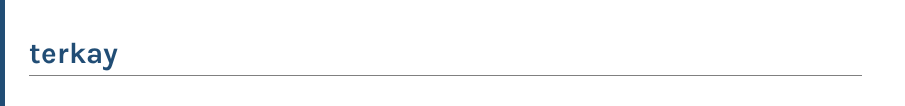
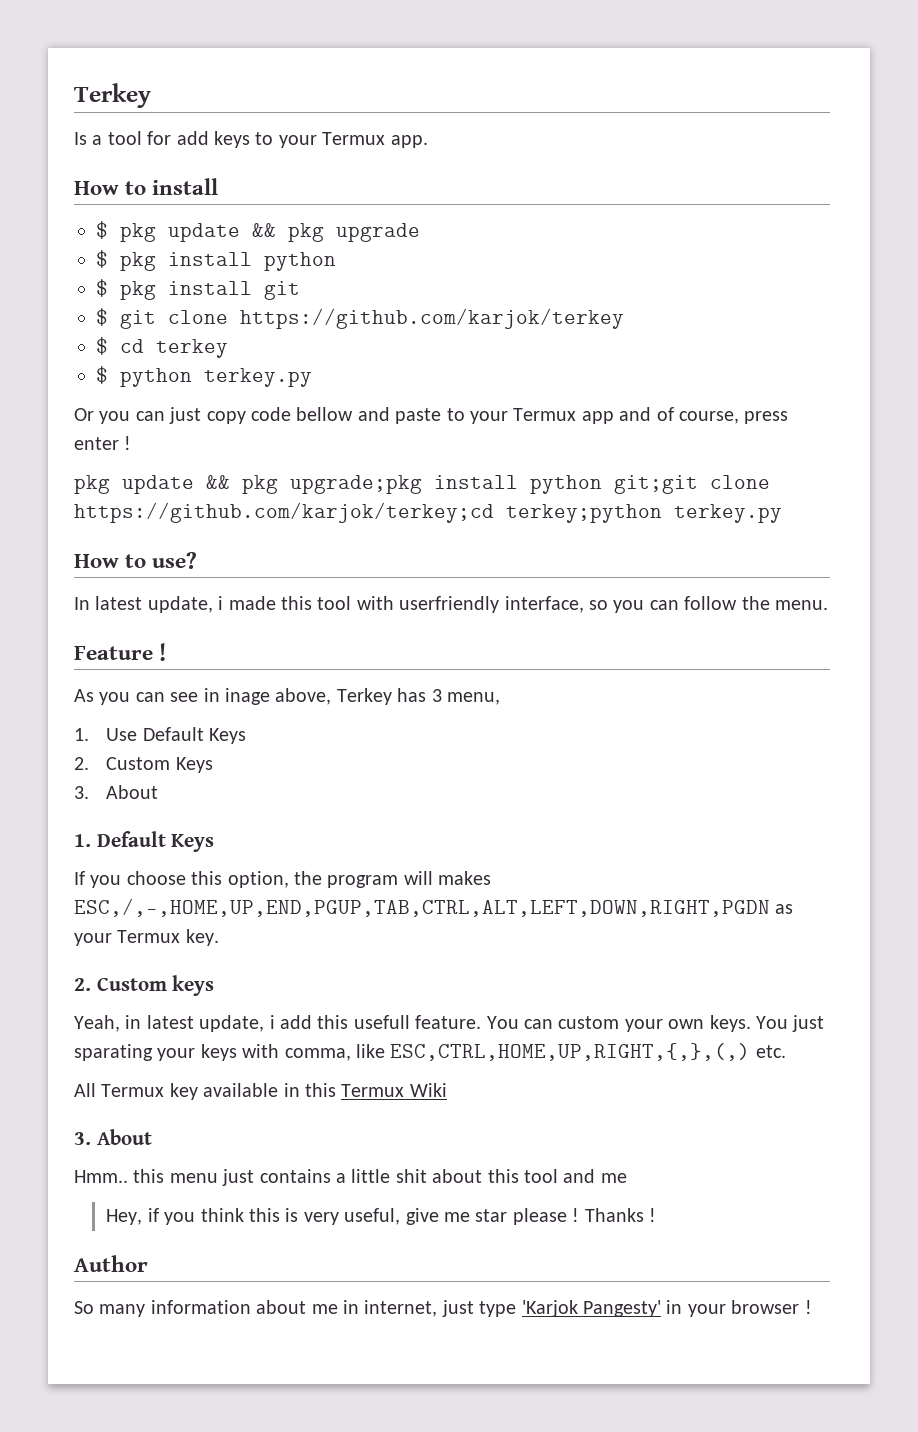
[29,42,118,71] terkay -> [74,83,151,108] [74,131,428,148] [74,178,219,195] [96,221,420,242] [96,250,336,271] [96,279,300,300] [96,308,624,329] [96,337,228,358] [96,366,312,387] [74,407,789,424] [74,436,132,450] [74,475,770,494] [74,502,782,523] [74,552,198,569] [74,596,828,613] [74,643,167,661] [74,688,500,705] [74,727,247,744] [74,757,213,773] [74,785,159,799] [74,831,215,852] [74,871,492,888] [74,898,794,917] [74,929,219,946] [74,975,215,996] [74,1015,825,1032] [74,1043,786,1061] [74,1083,447,1100] [74,1129,152,1145] [74,1169,627,1186] [106,1208,657,1225] [74,1255,148,1272] [74,1300,812,1317] Terkey // Is a tool for add keys to your Termux app. // How to install // $ pkg update && pkg upgrade // $ pkg install python // $ pkg install git // $ git clone https://github.com/karjok/terkey // $ cd terkey // $ python terkey.py // Or you can just copy code bellow and paste to your Termux app and of course, press enter ! // pkg update && pkg upgrade;pkg install python git;git clone https://github.com/karjok/terkey;cd terkey;python terkey.py // How to use? // In latest update, i made this tool with userfriendly interface, so you can follow the menu. // Feature ! // As you can see in inage above, Terkey has 3 menu, // 1. Use Default Keys // 2. Custom Keys // 3. About // 1. Default Keys // If you choose this option, the program will makes ESC,/,-,HOME,UP,END,PGUP,TAB,CTRL,ALT,LEFT,DOWN,RIGHT,PGDN as your Termux key. // 2. Custom keys // Yeah, in latest update, i add this usefull feature. You can custom your own keys. You just sparating your keys with comma, like ESC,CTRL,HOME,UP,RIGHT,{,},(,) etc. // All Termux key available in this Termux Wiki // 3. About // Hmm.. this menu just contains a little shit about this tool and me // Hey, if you think this is very useful, give me star please ! Thanks ! // Author // So many information about me in internet, just type 'Karjok Pangesty' in your browser !

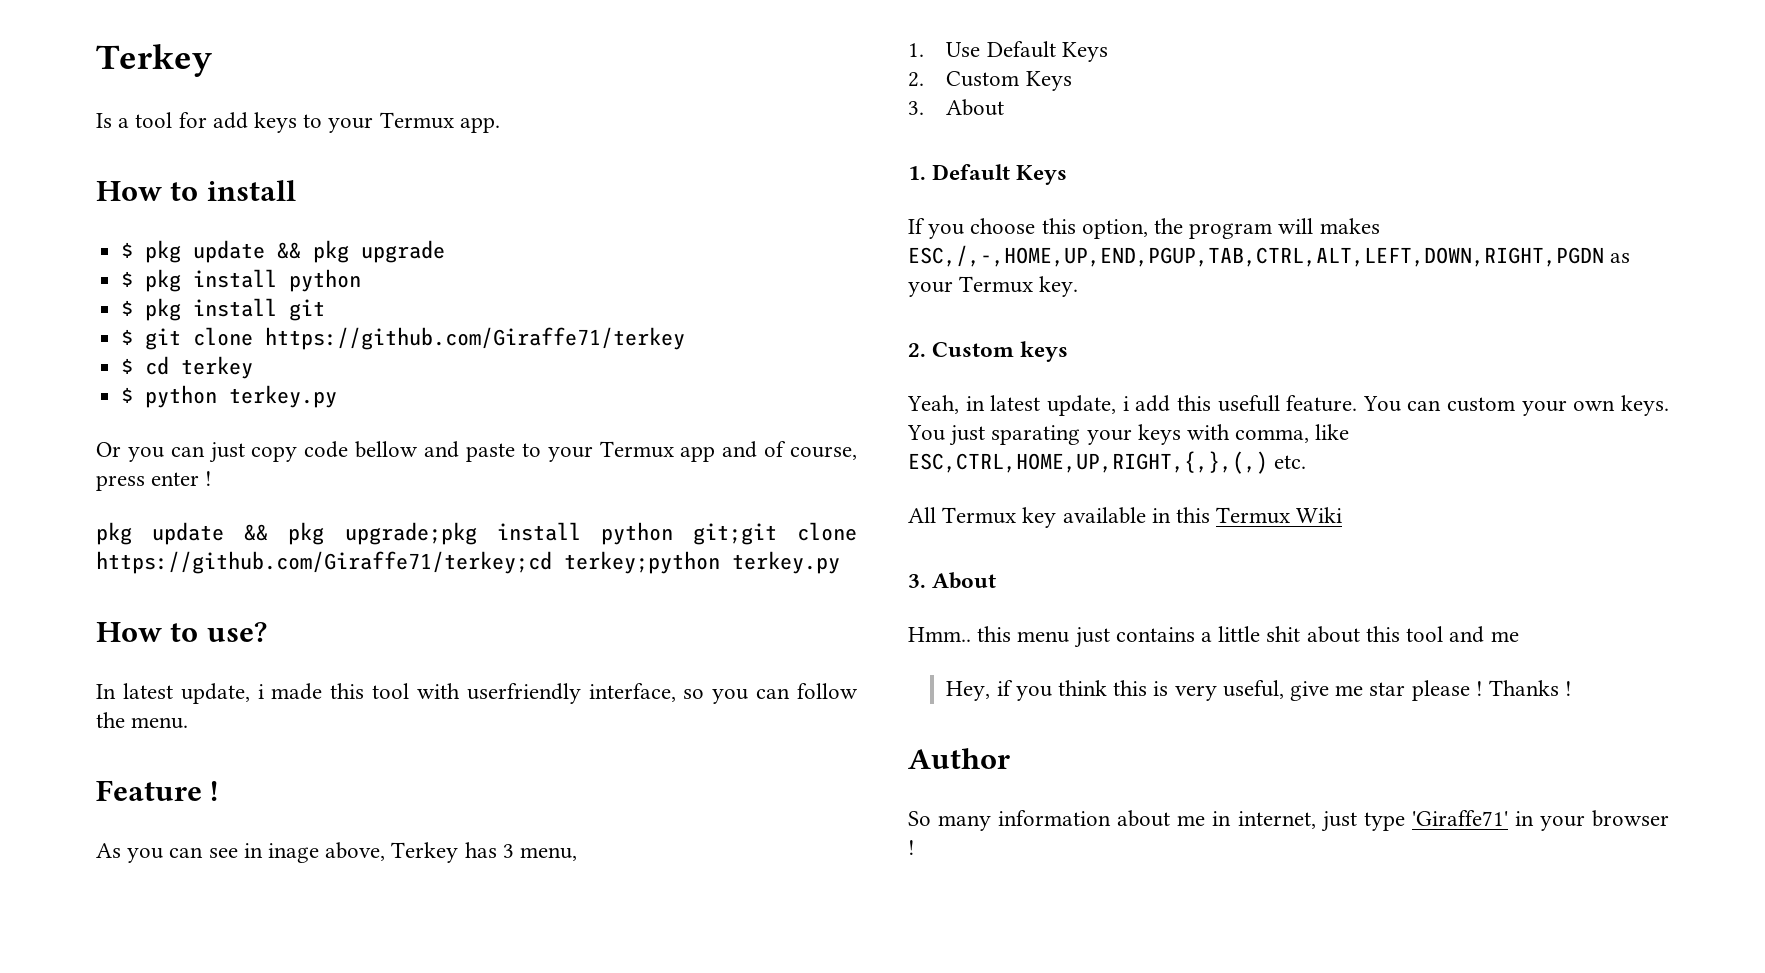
[240,308,624,329] https://github.com/karjok/terkey -> [265,327,686,350] https://github.com/Giraffe71/terkey
[74,502,494,523] https://github.com/karjok/terkey;cd -> [96,551,552,574] https://github.com/Giraffe71/terkey;cd
[521,1300,661,1317] 'Karjok Pangesty' -> [1411,810,1508,826] 'Giraffe71'

